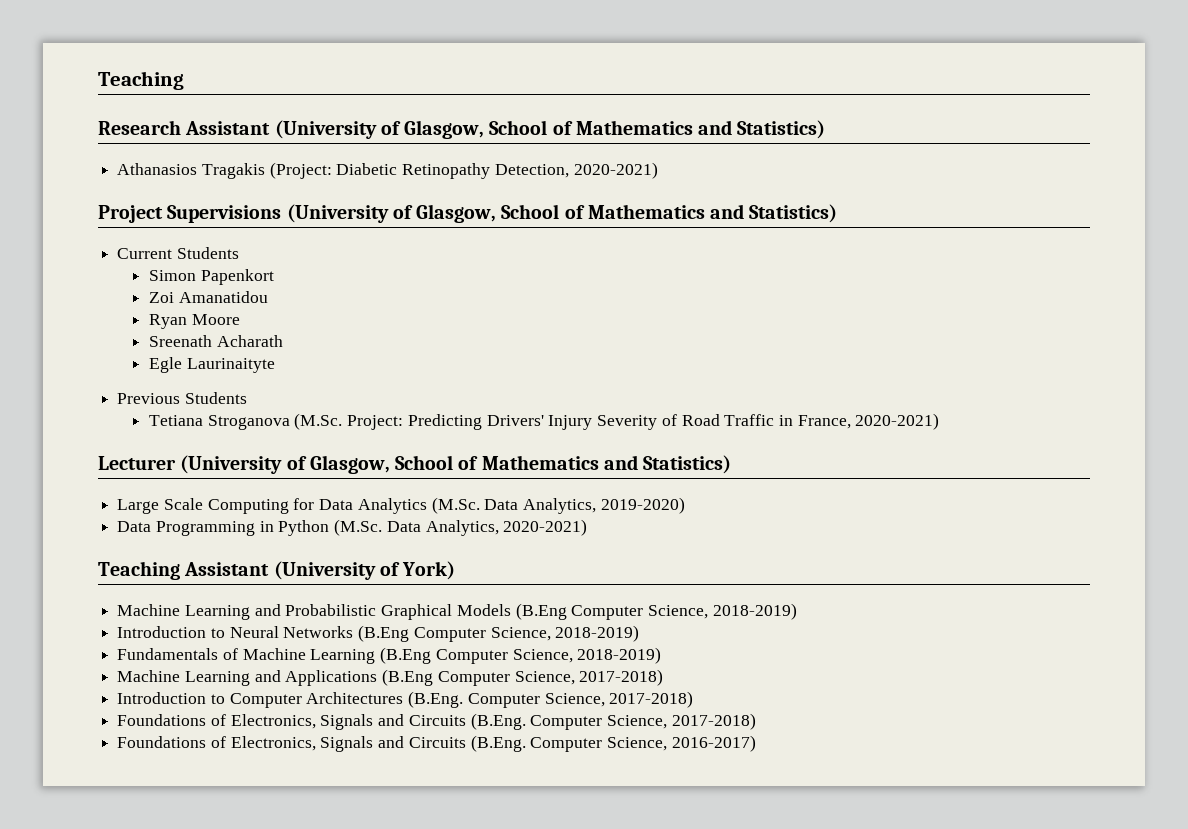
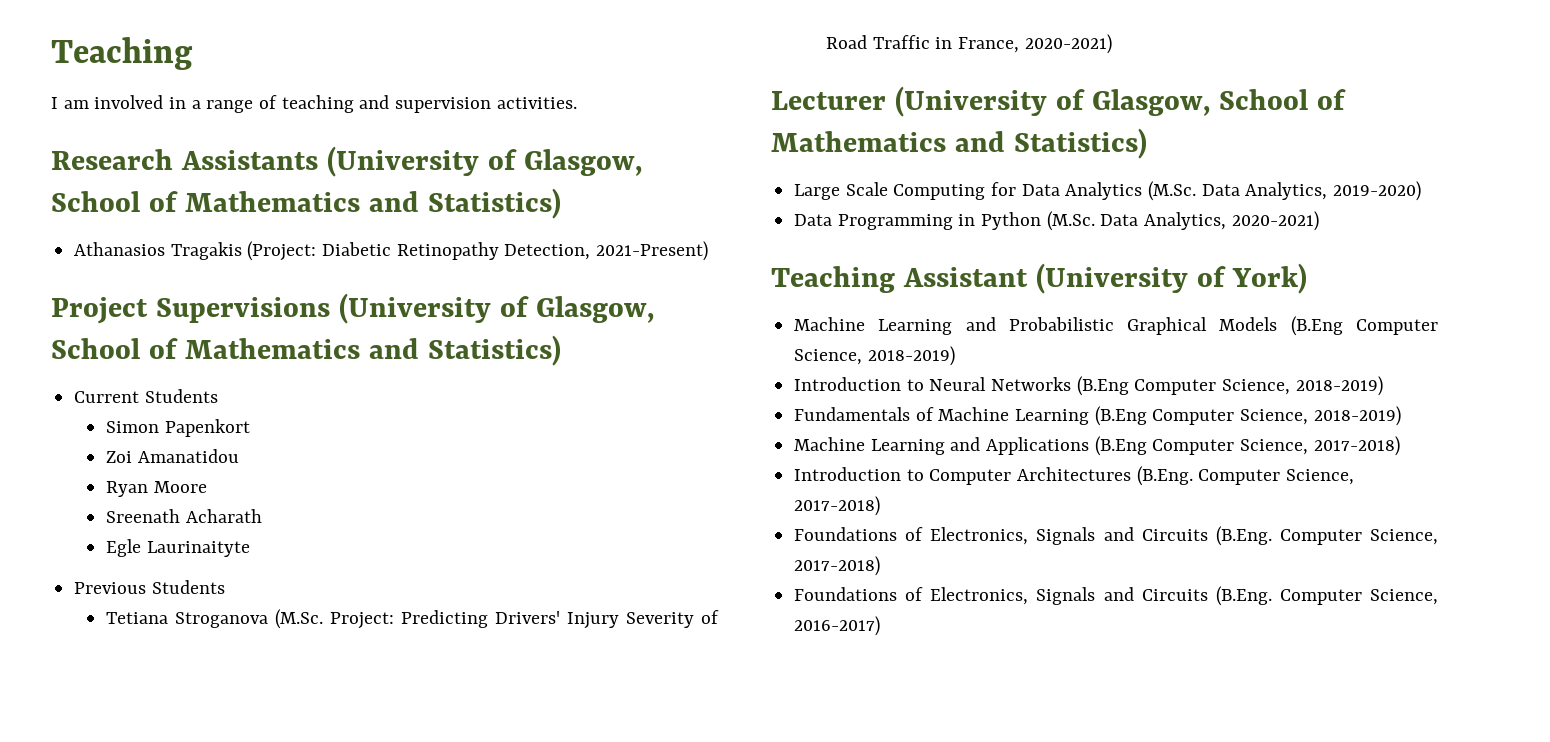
[98,71,184,90] Teaching -> [51,37,193,70] [51,95,577,113] Teaching // I am involved in a range of teaching and supervision activities.
[185,121,271,135] Assistant -> [180,150,318,170] Assistants
[573,162,658,179] 2020-2021) -> [596,241,709,261] 2021-Present)

